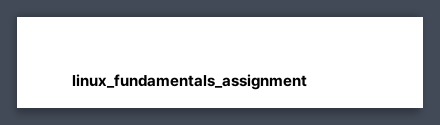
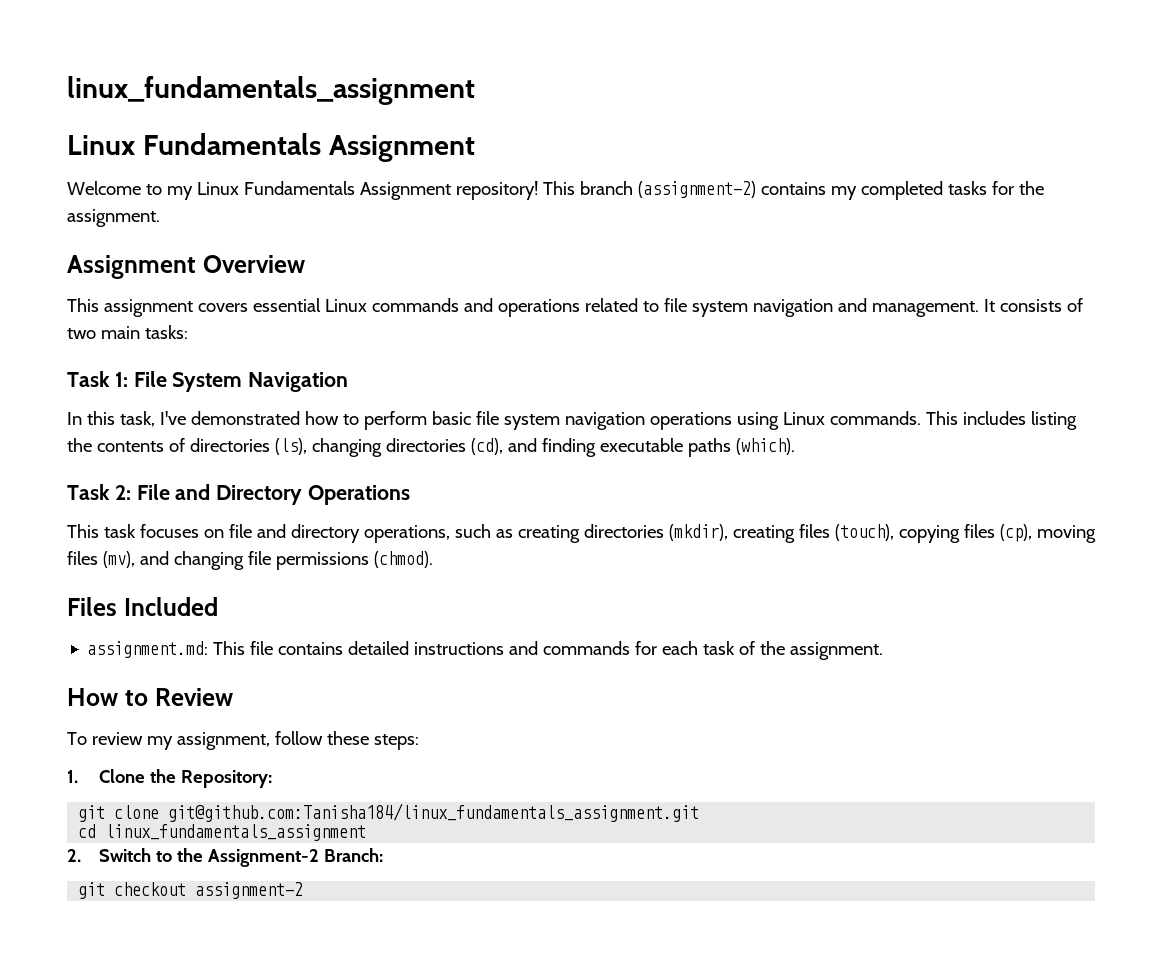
[72,74,307,90] linux_fundamentals_assignment -> [67,76,475,105] [67,133,475,162] [67,181,1044,200] [67,209,160,227] [67,255,305,279] [67,298,1083,317] [67,325,188,339] [67,371,349,392] [67,411,1077,430] [67,438,795,457] [67,484,411,505] [67,524,1096,543] [67,551,433,570] [67,597,218,616] [87,641,884,660] [67,688,233,706] [67,731,419,750] [67,769,273,788] [78,803,700,822] [78,824,367,841] [67,848,384,867] [78,882,304,899] linux_fundamentals_assignment // Linux Fundamentals Assignment // Welcome to my Linux Fundamentals Assignment repository! This branch (assignment-2) contains my completed tasks for the assignment. // Assignment Overview // This assignment covers essential Linux commands and operations related to file system navigation and management. It consists of two main tasks: // Task 1: File System Navigation // In this task, I've demonstrated how to perform basic file system navigation operations using Linux commands. This includes listing the contents of directories (ls), changing directories (cd), and finding executable paths (which). // Task 2: File and Directory Operations // This task focuses on file and directory operations, such as creating directories (mkdir), creating files (touch), copying files (cp), moving files (mv), and changing file permissions (chmod). // Files Included // assignment.md: This file contains detailed instructions and commands for each task of the assignment. // How to Review // To review my assignment, follow these steps: // 1. Clone the Repository: // git clone git@github.com:Tanisha184/linux_fundamentals_assignment.git // cd linux_fundamentals_assignment // 2. Switch to the Assignment-2 Branch: // git checkout assignment-2

